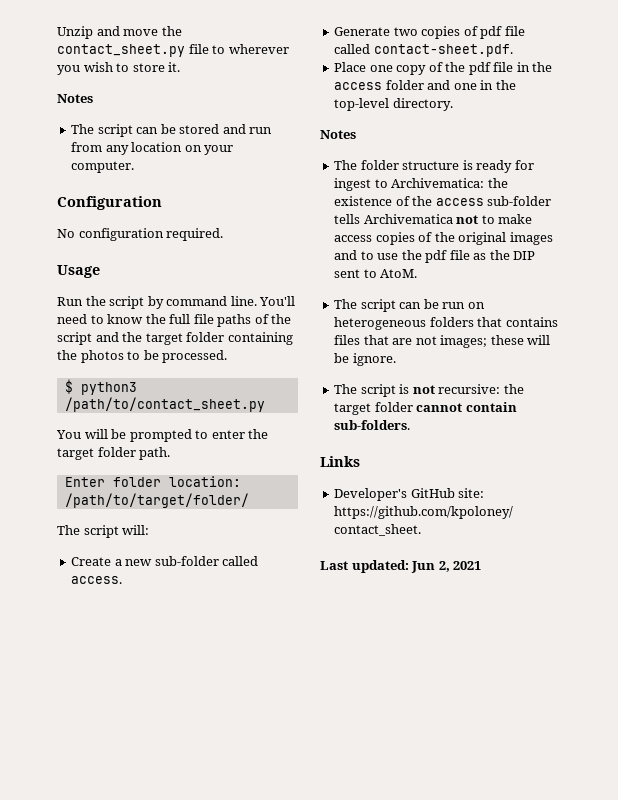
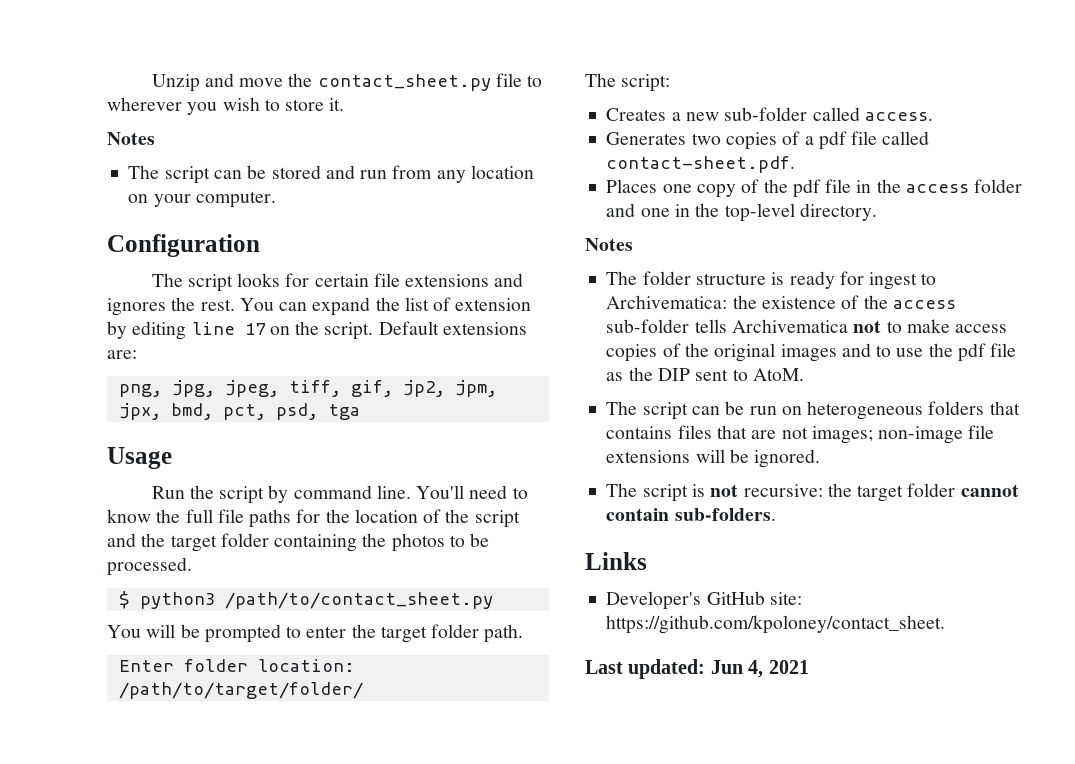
[57,228,224,241] No configuration required. -> [151,273,524,292] [107,297,532,316] [107,321,527,340] [107,350,137,359] [118,380,497,397] [118,403,360,420] The script looks for certain file extensions and ignores the rest. You can expand the list of extension by editing line 17 on the script. Default extensions are: // png, jpg, jpeg, tiff, gif, jp2, jpm, jpx, bmd, pct, psd, tga
(252, 320) none -> [296,509,418,523] for the location
[83,525,150,538] [71,557,112,566] script will: // Create -> [621,74,671,92] [606,108,667,121] script: // Creates
[334,27,391,36] Generate -> [606,132,687,145] Generates
(478, 31) none -> [804,136,814,145] a
[334,62,367,72] Place -> [606,179,658,193] Places
[490,335,551,345] [334,353,396,366] these will be ignore. -> [878,425,995,444] [606,449,821,468] non-image file extensions will be ignored.
[438,561,450,572] 2, -> [748,660,764,678] 4,

